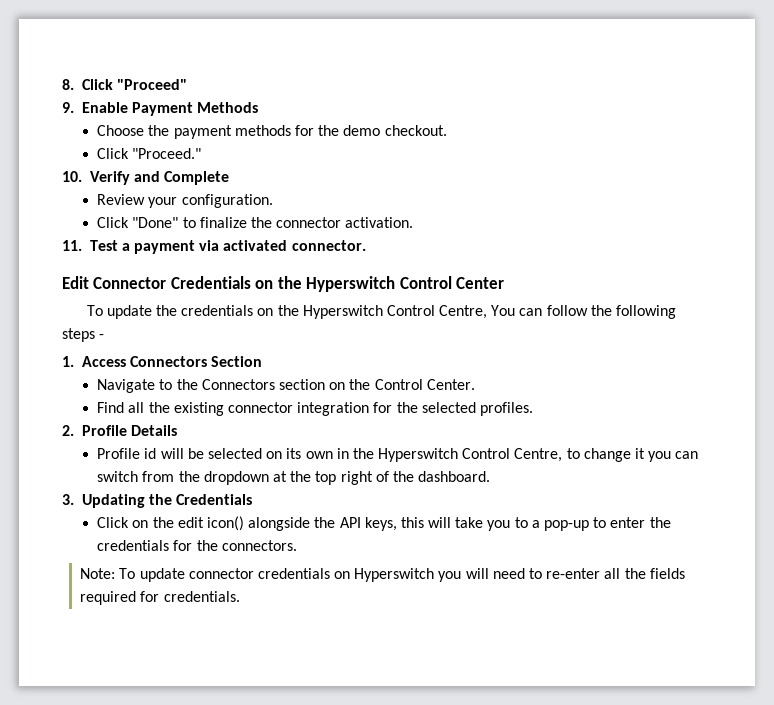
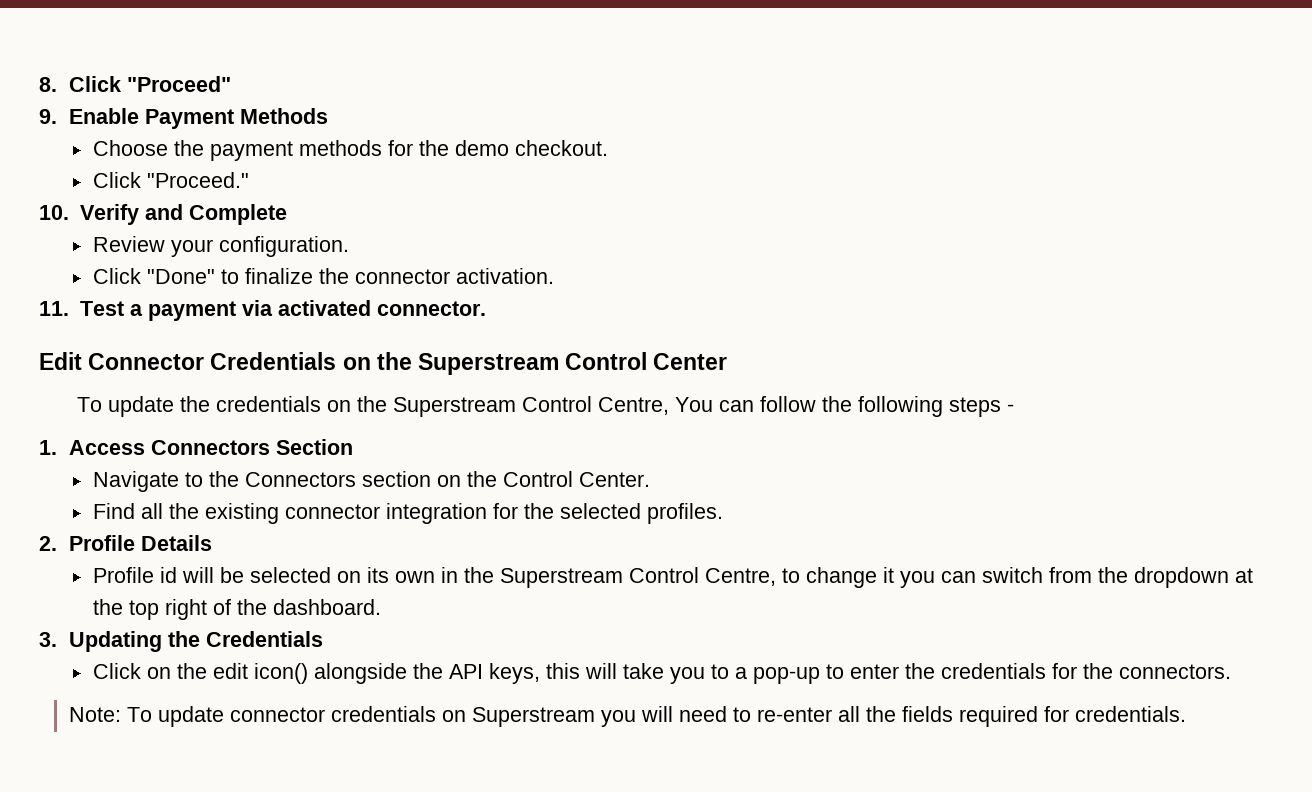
[306,276,396,292] Hyperswitch -> [418,353,560,375] Superstream
[302,305,383,319] Hyperswitch -> [392,397,516,417] Superstream
[378,448,459,462] Hyperswitch -> [499,568,623,588] Superstream
[354,568,435,582] Hyperswitch -> [472,707,596,727] Superstream

